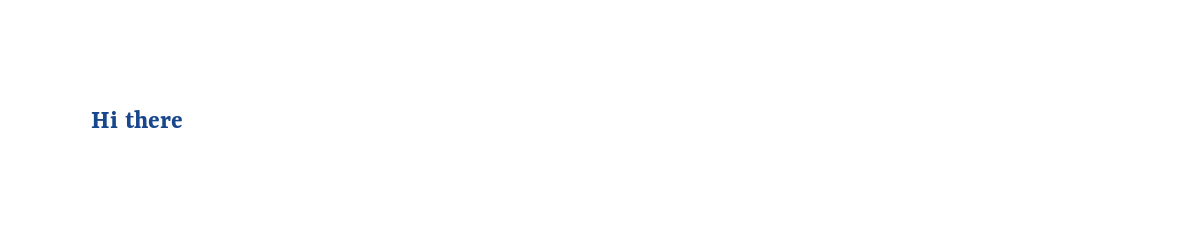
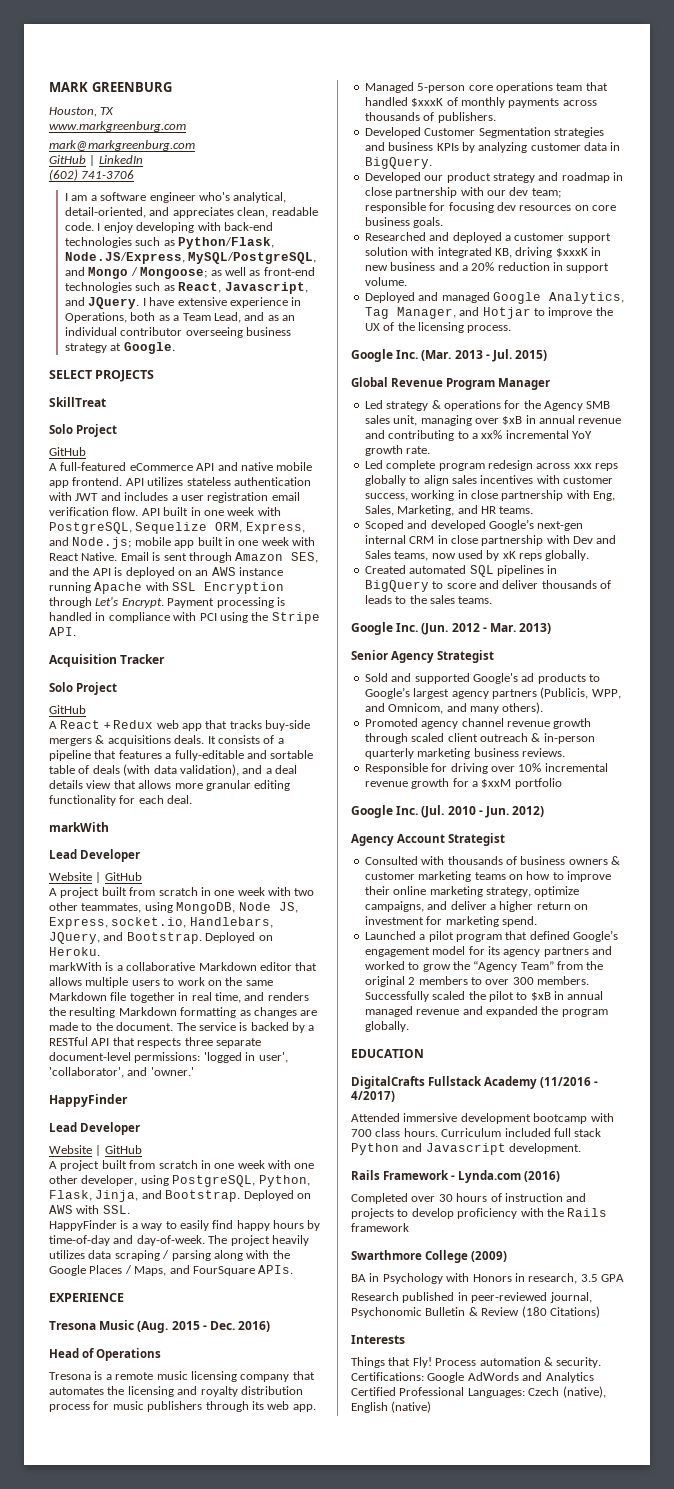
[91,110,184,128] Hi there -> [49,82,172,92] [49,107,115,117] [49,121,186,132] [49,140,195,151] [49,155,143,166] [49,169,135,181] [65,192,287,203] [65,207,318,218] [65,222,273,233] [65,237,275,249] [65,252,317,264] [65,267,315,279] [65,282,308,294] [65,297,302,309] [65,312,296,323] [65,327,292,338] [65,342,175,354] [49,370,155,382] [49,397,106,407] [49,424,118,437] [49,447,86,456] [49,462,313,471] [49,477,311,488] [49,492,300,503] [49,507,281,516] [49,522,305,534] [49,537,315,549] [49,552,319,563] [49,567,283,578] [49,582,285,594] [49,597,285,608] [49,612,320,624] [49,627,76,636] [49,654,166,667] [49,682,118,695] [49,705,86,714] [49,720,310,731] [49,735,284,746] [49,750,314,761] [49,764,297,776] [49,780,291,791] [49,795,193,806] [49,822,109,832] [49,849,141,862] [49,872,142,883] [49,887,315,898] [49,902,298,914] [49,917,273,929] [49,932,273,944] [49,947,100,956] [49,962,318,971] [49,977,273,988] [49,992,309,1003] [49,1007,318,1018] [49,1022,315,1033] [49,1037,261,1048] [49,1052,288,1063] [49,1067,194,1078] [49,1094,128,1107] [49,1122,141,1135] [49,1145,142,1156] [49,1160,315,1171] [49,1175,310,1187] [49,1190,311,1202] [49,1205,130,1214] [49,1220,321,1231] [49,1235,309,1246] [49,1250,290,1261] [49,1265,294,1276] [49,1293,124,1302] [49,1320,271,1333] [49,1348,162,1361] [49,1371,315,1382] [49,1386,303,1397] [49,1401,316,1412] [364,82,608,93] [364,97,597,108] [364,112,496,123] [364,127,604,138] [364,142,621,153] [364,157,432,169] [364,172,623,183] [364,187,561,198] [364,202,616,213] [364,217,444,228] [364,232,611,243] [364,247,601,258] [364,262,610,273] [364,277,407,286] [364,292,624,304] [364,307,613,319] [364,322,512,333] [351,349,548,362] [351,377,551,390] [364,400,611,411] [364,415,622,426] [364,430,592,441] [364,445,431,456] [364,460,618,471] [364,475,613,486] [364,490,615,501] [364,505,534,516] [364,519,584,531] [364,535,617,546] [364,550,590,561] [364,565,558,577] [364,580,611,592] [364,595,493,604] [351,622,552,635] [351,650,495,663] [364,673,600,684] [364,687,621,699] [364,702,544,714] [364,718,592,729] [364,733,595,744] [364,748,565,759] [364,763,608,774] [364,778,562,789] [351,805,545,818] [351,833,506,846] [364,856,620,865] [364,871,611,882] [364,886,580,897] [364,901,588,912] [364,916,537,927] [364,930,618,942] [364,946,612,957] [364,961,604,972] [364,976,589,987] [364,991,604,1002] [364,1006,608,1017] [364,1021,409,1032] [351,1049,424,1058] [351,1076,599,1089] [351,1091,395,1102] [351,1113,614,1124] [351,1128,602,1137] [351,1143,582,1155] [351,1170,561,1183] [351,1193,587,1204] [351,1208,608,1219] [351,1223,409,1232] [351,1250,508,1263] [351,1273,624,1284] [351,1292,592,1303] [351,1306,600,1318] [351,1335,405,1344] [351,1357,602,1368] [351,1372,594,1383] [351,1386,606,1398] [351,1401,432,1413] MARK GREENBURG // Houston, TX // www.markgreenburg.com // mark@markgreenburg.com // GitHub | LinkedIn // (602) 741-3706 // I am a software engineer who's analytical, detail-oriented, and appreciates clean, readable code. I enjoy developing with back-end technologies such as Python/Flask, Node.JS/Express, MySQL/PostgreSQL, and Mongo / Mongoose; as well as front-end technologies such as React, Javascript, and JQuery. I have extensive experience in Operations, both as a Team Lead, and as an individual contributor overseeing business strategy at Google. // SELECT PROJECTS // SkillTreat // Solo Project // GitHub // A full-featured eCommerce API and native mobile app frontend. API utilizes stateless authentication with JWT and includes a user registration email verification flow. API built in one week with PostgreSQL, Sequelize ORM, Express, and Node.js; mobile app built in one week with React Native. Email is sent through Amazon SES, and the API is deployed on an AWS instance running Apache with SSL Encryption through Let's Encrypt. Payment processing is handled in compliance with PCI using the Stripe API. // Acquisition Tracker // Solo Project // GitHub // A React + Redux web app that tracks buy-side mergers & acquisitions deals. It consists of a pipeline that features a fully-editable and sortable table of deals (with data validation), and a deal details view that allows more granular editing functionality for each deal. // markWith // Lead Developer // Website | GitHub // A project built from scratch in one week with two other teammates, using MongoDB, Node JS, Express, socket.io, Handlebars, JQuery, and Bootstrap. Deployed on Heroku. // markWith is a collaborative Markdown editor that allows multiple users to work on the same Markdown file together in real time, and renders the resulting Markdown formatting as changes are made to the document. The service is backed by a RESTful API that respects three separate document-level permissions: 'logged in user', 'collaborator', and 'owner.' // HappyFinder // Lead Developer // Website | GitHub // A project built from scratch in one week with one other developer, using PostgreSQL, Python, Flask, Jinja, and Bootstrap. Deployed on AWS with SSL. // HappyFinder is a way to easily find happy hours by time-of-day and day-of-week. The project heavily utilizes data scraping / parsing along with the Google Places / Maps, and FourSquare APIs. // EXPERIENCE // Tresona Music (Aug. 2015 - Dec. 2016) // Head of Operations // Tresona is a remote music licensing company that automates the licensing and royalty distribution process for music publishers through its web app. // Managed 5-person core operations team that handled $xxxK of monthly payments across thousands of publishers. // Developed Customer Segmentation strategies and business KPIs by analyzing customer data in BigQuery. // Developed our product strategy and roadmap in close partnership with our dev team; responsible for focusing dev resources on core business goals. // Researched and deployed a customer support solution with integrated KB, driving $xxxK in new business and a 20% reduction in support volume. // Deployed and managed Google Analytics, Tag Manager, and Hotjar to improve the UX of the licensing process. // Google Inc. (Mar. 2013 - Jul. 2015) // Global Revenue Program Manager // Led strategy & operations for the Agency SMB sales unit, managing over $xB in annual revenue and contributing to a xx% incremental YoY growth rate. // Led complete program redesign across xxx reps globally to align sales incentives with customer success, working in close partnership with Eng, Sales, Marketing, and HR teams. // Scoped and developed Google’s next-gen internal CRM in close partnership with Dev and Sales teams, now used by xK reps globally. // Created automated SQL pipelines in BigQuery to score and deliver thousands of leads to the sales teams. // Google Inc. (Jun. 2012 - Mar. 2013) // Senior Agency Strategist // Sold and supported Google's ad products to Google’s largest agency partners (Publicis, WPP, and Omnicom, and many others). // Promoted agency channel revenue growth through scaled client outreach & in-person quarterly marketing business reviews. // Responsible for driving over 10% incremental revenue growth for a $xxM portfolio // Google Inc. (Jul. 2010 - Jun. 2012) // Agency Account Strategist // Consulted with thousands of business owners & customer marketing teams on how to improve their online marketing strategy, optimize campaigns, and deliver a higher return on investment for marketing spend. // Launched a pilot program that defined Google’s engagement model for its agency partners and worked to grow the “Agency Team” from the original 2 members to over 300 members. Successfully scaled the pilot to $xB in annual managed revenue and expanded the program globally. // EDUCATION // DigitalCrafts Fullstack Academy (11/2016 - 4/2017) // Attended immersive development bootcamp with 700 class hours. Curriculum included full stack Python and Javascript development. // Rails Framework - Lynda.com (2016) // Completed over 30 hours of instruction and projects to develop proficiency with the Rails framework // Swarthmore College (2009) // BA in Psychology with Honors in research, 3.5 GPA // Research published in peer-reviewed journal, Psychonomic Bulletin & Review (180 Citations) // Interests // Things that Fly! Process automation & security. Certifications: Google AdWords and Analytics Certified Professional Languages: Czech (native), English (native)

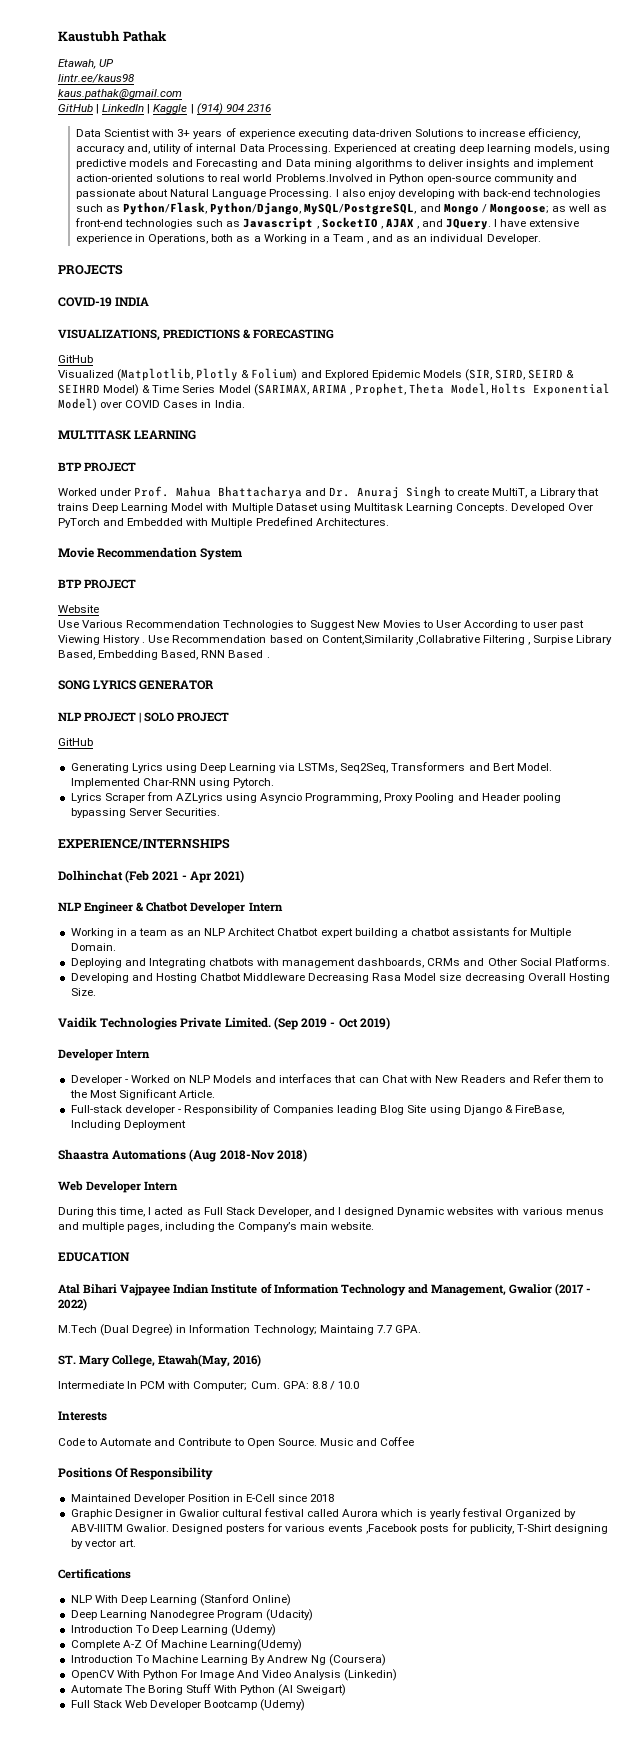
[49,82,172,92] [49,107,115,117] [49,121,186,132] [49,140,195,151] [49,155,143,166] [49,169,135,181] [65,192,287,203] [65,207,318,218] [65,222,101,231] MARK GREENBURG // Houston, TX // www.markgreenburg.com // mark@markgreenburg.com // GitHub | LinkedIn // (602) 741-3706 // I am a software engineer who's analytical, detail-oriented, and appreciates clean, readable code. I -> [58,31,167,42] [58,59,115,69] [58,74,135,83] [58,89,182,99] [58,103,271,115] [75,128,581,139] [75,143,611,154] [75,159,595,169] [75,174,578,184] [75,189,365,199] Kaustubh Pathak // Etawah, UP // lintr.ee/kaus98 // kaus.pathak@gmail.com // GitHub | LinkedIn | Kaggle | (914) 904 2316 // Data Scientist with 3+ years of experience executing data-driven Solutions to increase efficiency, accuracy and, utility of internal Data Processing. Experienced at creating deep learning models, using predictive models and Forecasting and Data mining algorithms to deliver insights and implement action-oriented solutions to real world Problems.Involved in Python open-source community and passionate about Natural Language Processing. I also
[65,252,186,264] Node.JS/Express, -> [210,202,302,215] Python/Django,
[178,282,308,294] React, Javascript, -> [243,217,419,230] Javascript , SocketIO , AJAX ,
[182,312,296,323] [65,327,292,338] [65,342,175,354] [49,370,155,382] [49,397,106,407] [49,424,118,437] [49,447,86,456] [49,462,313,471] [49,477,311,488] [49,492,300,503] [49,507,281,516] [49,522,305,534] [49,537,315,549] [49,552,319,563] [49,567,283,578] [49,582,285,594] [49,597,285,608] [49,612,320,624] [49,627,76,636] [49,654,166,667] [49,682,118,695] [49,705,86,714] [49,720,310,731] [49,735,284,746] [49,750,314,761] [49,764,297,776] [49,780,291,791] [49,795,193,806] [49,822,109,832] [49,849,141,862] [49,872,142,883] [49,887,315,898] [49,902,298,914] [49,917,273,929] [49,932,273,944] [49,947,100,956] [49,962,318,971] [49,977,273,988] [49,992,309,1003] [49,1007,318,1018] [49,1022,315,1033] [49,1037,261,1048] [49,1052,288,1063] [49,1067,194,1078] [49,1094,128,1107] [49,1122,141,1135] [49,1145,142,1156] [49,1160,315,1171] [49,1175,310,1187] [49,1190,311,1202] [49,1205,130,1214] [49,1220,321,1231] [49,1235,309,1246] [49,1250,290,1261] [49,1265,294,1276] [49,1293,124,1302] [49,1320,271,1333] [49,1348,162,1361] [49,1371,315,1382] [49,1386,303,1397] [49,1401,316,1412] [364,82,608,93] [364,97,597,108] [364,112,496,123] [364,127,604,138] [364,142,621,153] [364,157,432,169] [364,172,623,183] [364,187,561,198] [364,202,616,213] [364,217,444,228] [364,232,611,243] [364,247,601,258] [364,262,610,273] [364,277,407,286] [364,292,624,304] [364,307,613,319] [364,322,512,333] [351,349,548,362] [351,377,551,390] [364,400,611,411] [364,415,622,426] [364,430,592,441] [364,445,431,456] [364,460,618,471] [364,475,613,486] [364,490,615,501] [364,505,534,516] [364,519,584,531] [364,535,617,546] [364,550,590,561] [364,565,558,577] [364,580,611,592] [364,595,493,604] [351,622,552,635] [351,650,495,663] [364,673,600,684] [364,687,621,699] [364,702,544,714] [364,718,592,729] [364,733,595,744] [364,748,565,759] [364,763,608,774] [364,778,562,789] [351,805,545,818] [351,833,506,846] [364,856,620,865] [364,871,611,882] [364,886,580,897] [364,901,588,912] [364,916,537,927] [364,930,618,942] [364,946,612,957] [364,961,604,972] [364,976,589,987] [364,991,604,1002] [364,1006,608,1017] [364,1021,409,1032] [351,1049,424,1058] [351,1076,599,1089] [351,1091,395,1102] [351,1113,614,1124] [351,1128,602,1137] [351,1143,582,1155] [351,1170,561,1183] [351,1193,587,1204] [351,1208,608,1219] [351,1223,409,1232] [351,1250,508,1263] [351,1273,624,1284] [351,1292,592,1303] [351,1306,600,1318] [351,1335,405,1344] [351,1357,602,1368] [351,1372,594,1383] [351,1386,606,1398] [351,1401,432,1413] Team Lead, and as an individual contributor overseeing business strategy at Google. // SELECT PROJECTS // SkillTreat // Solo Project // GitHub // A full-featured eCommerce API and native mobile app frontend. API utilizes stateless authentication with JWT and includes a user registration email verification flow. API built in one week with PostgreSQL, Sequelize ORM, Express, and Node.js; mobile app built in one week with React Native. Email is sent through Amazon SES, and the API is deployed on an AWS instance running Apache with SSL Encryption through Let's Encrypt. Payment processing is handled in compliance with PCI using the Stripe API. // Acquisition Tracker // Solo Project // GitHub // A React + Redux web app that tracks buy-side mergers & acquisitions deals. It consists of a pipeline that features a fully-editable and sortable table of deals (with data validation), and a deal details view that allows more granular editing functionality for each deal. // markWith // Lead Developer // Website | GitHub // A project built from scratch in one week with two other teammates, using MongoDB, Node JS, Express, socket.io, Handlebars, JQuery, and Bootstrap. Deployed on Heroku. // markWith is a collaborative Markdown editor that allows multiple users to work on the same Markdown file together in real time, and renders the resulting Markdown formatting as changes are made to the document. The service is backed by a RESTful API that respects three separate document-level permissions: 'logged in user', 'collaborator', and 'owner.' // HappyFinder // Lead Developer // Website | GitHub // A project built from scratch in one week with one other developer, using PostgreSQL, Python, Flask, Jinja, and Bootstrap. Deployed on AWS with SSL. // HappyFinder is a way to easily find happy hours by time-of-day and day-of-week. The project heavily utilizes data scraping / parsing along with the Google Places / Maps, and FourSquare APIs. // EXPERIENCE // Tresona Music (Aug. 2015 - Dec. 2016) // Head of Operations // Tresona is a remote music licensing company that automates the licensing and royalty distribution process for music publishers through its web app. // Managed 5-person core operations team that handled $xxxK of monthly payments across thousands of publishers. // Developed Customer Segmentation strategies and business KPIs by analyzing customer data in BigQuery. // Developed our product strategy and roadmap in close partnership with our dev team; responsible for focusing dev resources on core business goals. // Researched and deployed a customer support solution with integrated KB, driving $xxxK in new business and a 20% reduction in support volume. // Deployed and managed Google Analytics, Tag Manager, and Hotjar to improve the UX of the licensing process. // Google Inc. (Mar. 2013 - Jul. 2015) // Global Revenue Program Manager // Led strategy & operations for the Agency SMB sales unit, managing over $xB in annual revenue and contributing to a xx% incremental YoY growth rate. // Led complete program redesign across xxx reps globally to align sales incentives with customer success, working in close partnership with Eng, Sales, Marketing, and HR teams. // Scoped and developed Google’s next-gen internal CRM in close partnership with Dev and Sales teams, now used by xK reps globally. // Created automated SQL pipelines in BigQuery to score and deliver thousands of leads to the sales teams. // Google Inc. (Jun. 2012 - Mar. 2013) // Senior Agency Strategist // Sold and supported Google's ad products to Google’s largest agency partners (Publicis, WPP, and Omnicom, and many others). // Promoted agency channel revenue growth through scaled client outreach & in-person quarterly marketing business reviews. // Responsible for driving over 10% incremental revenue growth for a $xxM portfolio // Google Inc. (Jul. 2010 - Jun. 2012) // Agency Account Strategist // Consulted with thousands of business owners & customer marketing teams on how to improve their online marketing strategy, optimize campaigns, and deliver a higher return on investment for marketing spend. // Launched a pilot program that defined Google’s engagement model for its agency partners and worked to grow the “Agency Team” from the original 2 members to over 300 members. Successfully scaled the pilot to $xB in annual managed revenue and expanded the program globally. // EDUCATION // DigitalCrafts Fullstack Academy (11/2016 - 4/2017) // Attended immersive development bootcamp with 700 class hours. Curriculum included full stack Python and Javascript development. // Rails Framework - Lynda.com (2016) // Completed over 30 hours of instruction and projects to develop proficiency with the Rails framework // Swarthmore College (2009) // BA in Psychology with Honors in research, 3.5 GPA // Research published in peer-reviewed journal, Psychonomic Bulletin & Review (180 Citations) // Interests // Things that Fly! Process automation & security. Certifications: Google AdWords and Analytics Certified Professional Languages: Czech (native), English (native) -> [263,234,541,244] [58,264,123,275] [58,297,150,307] [58,329,335,341] [58,355,93,363] [58,368,575,381] [58,383,611,396] [58,398,245,411] [58,430,197,440] [58,462,137,472] [58,486,600,499] [57,503,594,513] [58,517,389,528] [58,547,243,560] [58,579,137,589] [58,605,99,613] [58,620,585,630] [58,635,613,645] [58,650,270,660] [58,680,215,690] [58,712,230,723] [58,738,93,746] [70,762,552,773] [70,778,274,788] [70,792,561,803] [70,808,220,818] [58,838,230,849] [58,870,245,883] [58,902,283,914] [70,927,572,938] [70,943,116,951] [70,957,610,968] [70,973,610,983] [70,988,96,996] [58,1017,390,1030] [58,1049,151,1061] [70,1074,604,1085] [69,1089,215,1100] [70,1104,564,1115] [70,1120,186,1130] [58,1149,307,1162] [58,1181,179,1193] [58,1207,604,1217] [58,1222,374,1232] [58,1252,130,1262] [58,1283,592,1296] [58,1298,87,1311] [58,1324,421,1336] [58,1354,262,1367] [58,1381,359,1391] [58,1411,107,1421] [58,1437,415,1448] [58,1467,214,1480] [70,1494,335,1504] [70,1508,577,1519] [70,1523,608,1534] [70,1539,136,1549] [58,1569,131,1579] [70,1594,292,1606] [70,1609,314,1621] [70,1624,277,1636] [70,1639,303,1651] [70,1654,387,1666] [70,1669,398,1681] [70,1684,347,1696] [70,1699,306,1711] Working in a Team , and as an individual Developer. // PROJECTS // COVID-19 INDIA // VISUALIZATIONS, PREDICTIONS & FORECASTING // GitHub // Visualized (Matplotlib, Plotly & Folium) and Explored Epidemic Models (SIR, SIRD, SEIRD & SEIHRD Model) & Time Series Model (SARIMAX, ARIMA , Prophet, Theta Model, Holts Exponential Model) over COVID Cases in India. // MULTITASK LEARNING // BTP PROJECT // Worked under Prof. Mahua Bhattacharya and Dr. Anuraj Singh to create MultiT, a Library that trains Deep Learning Model with Multiple Dataset using Multitask Learning Concepts. Developed Over PyTorch and Embedded with Multiple Predefined Architectures. // Movie Recommendation System // BTP PROJECT // Website // Use Various Recommendation Technologies to Suggest New Movies to User According to user past Viewing History . Use Recommendation based on Content,Similarity ,Collabrative Filtering , Surpise Library Based, Embedding Based, RNN Based . // SONG LYRICS GENERATOR // NLP PROJECT | SOLO PROJECT // GitHub // Generating Lyrics using Deep Learning via LSTMs, Seq2Seq, Transformers and Bert Model. Implemented Char-RNN using Pytorch. // Lyrics Scraper from AZLyrics using Asyncio Programming, Proxy Pooling and Header pooling bypassing Server Securities. // EXPERIENCE/INTERNSHIPS // Dolhinchat (Feb 2021 - Apr 2021) // NLP Engineer & Chatbot Developer Intern // Working in a team as an NLP Architect Chatbot expert building a chatbot assistants for Multiple Domain. // Deploying and Integrating chatbots with management dashboards, CRMs and Other Social Platforms. // Developing and Hosting Chatbot Middleware Decreasing Rasa Model size decreasing Overall Hosting Size. // Vaidik Technologies Private Limited. (Sep 2019 - Oct 2019) // Developer Intern // Developer - Worked on NLP Models and interfaces that can Chat with New Readers and Refer them to the Most Significant Article. // Full-stack developer - Responsibility of Companies leading Blog Site using Django & FireBase, Including Deployment // Shaastra Automations (Aug 2018-Nov 2018) // Web Developer Intern // During this time, I acted as Full Stack Developer, and I designed Dynamic websites with various menus and multiple pages, including the Company’s main website. // EDUCATION // Atal Bihari Vajpayee Indian Institute of Information Technology and Management, Gwalior (2017 - 2022) // M.Tech (Dual Degree) in Information Technology; Maintaing 7.7 GPA. // ST. Mary College, Etawah(May, 2016) // Intermediate In PCM with Computer; Cum. GPA: 8.8 / 10.0 // Interests // Code to Automate and Contribute to Open Source. Music and Coffee // Positions Of Responsibility // Maintained Developer Position in E-Cell since 2018 // Graphic Designer in Gwalior cultural festival called Aurora which is yearly festival Organized by ABV-IIITM Gwalior. Designed posters for various events ,Facebook posts for publicity, T-Shirt designing by vector art. // Certifications // NLP With Deep Learning (Stanford Online) // Deep Learning Nanodegree Program (Udacity) // Introduction To Deep Learning (Udemy) // Complete A-Z Of Machine Learning(Udemy) // Introduction To Machine Learning By Andrew Ng (Coursera) // OpenCV With Python For Image And Video Analysis (Linkedin) // Automate The Boring Stuff With Python (Al Sweigart) // Full Stack Web Developer Bootcamp (Udemy)

